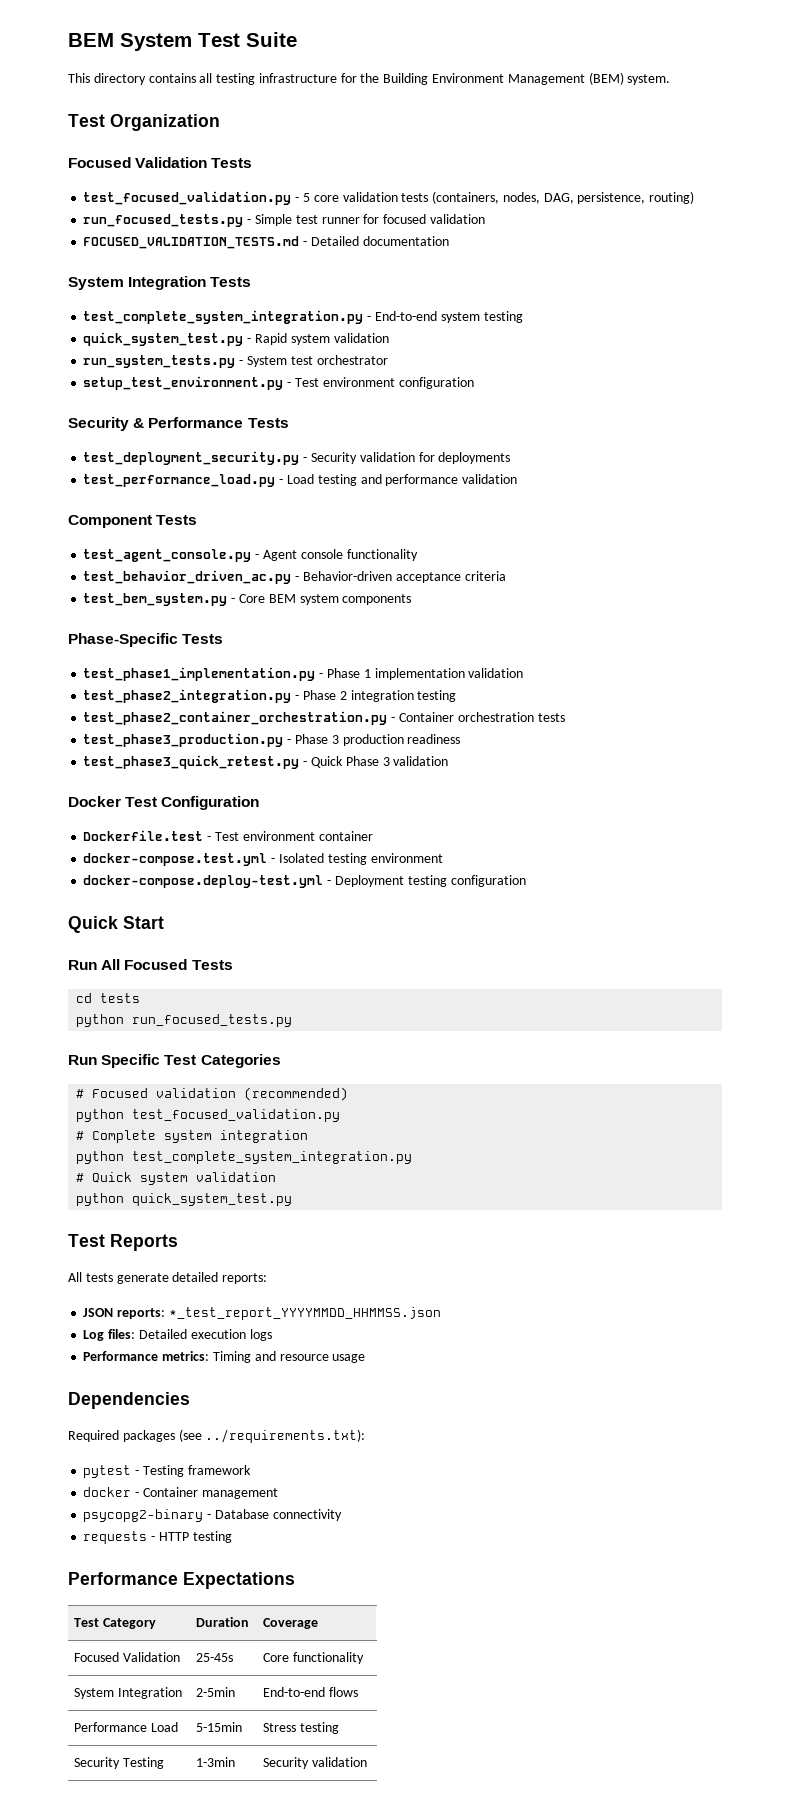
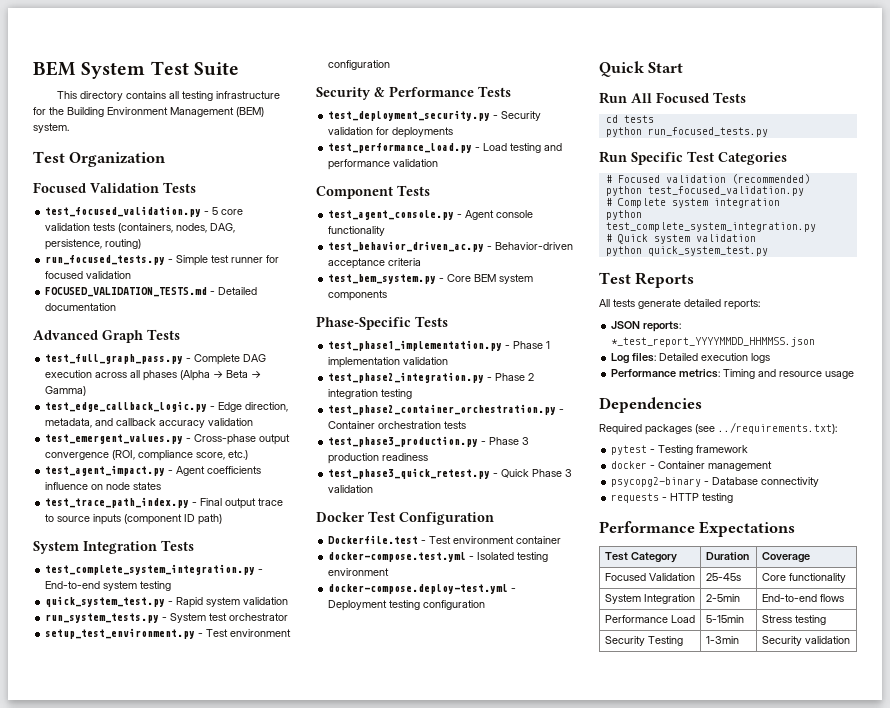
(449, 241) none -> [33,329,180,343] [45,354,267,365] [45,370,262,381] [45,386,87,396] [45,401,289,412] [45,418,254,428] [45,434,291,445] [45,450,249,461] [45,465,262,476] [45,482,162,490] [45,497,284,509] [45,514,223,525] // Advanced Graph Tests // test_full_graph_pass.py - Complete DAG execution across all phases (Alpha → Beta → Gamma) // test_edge_callback_logic.py - Edge direction, metadata, and callback accuracy validation // test_emergent_values.py - Cross-phase output convergence (ROI, compliance score, etc.) // test_agent_impact.py - Agent coefficients influence on node states // test_trace_path_index.py - Final output trace to source inputs (component ID path)

